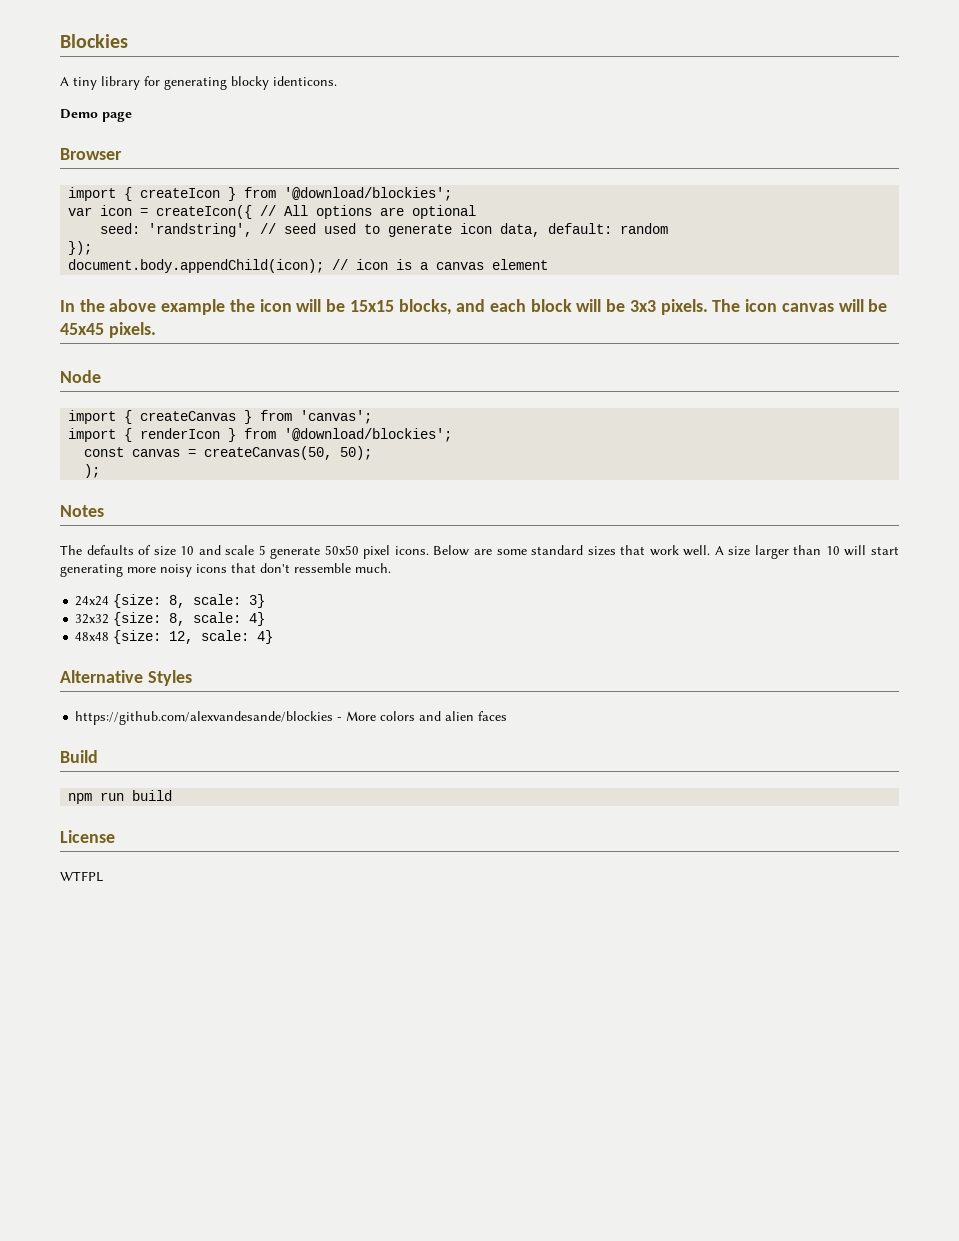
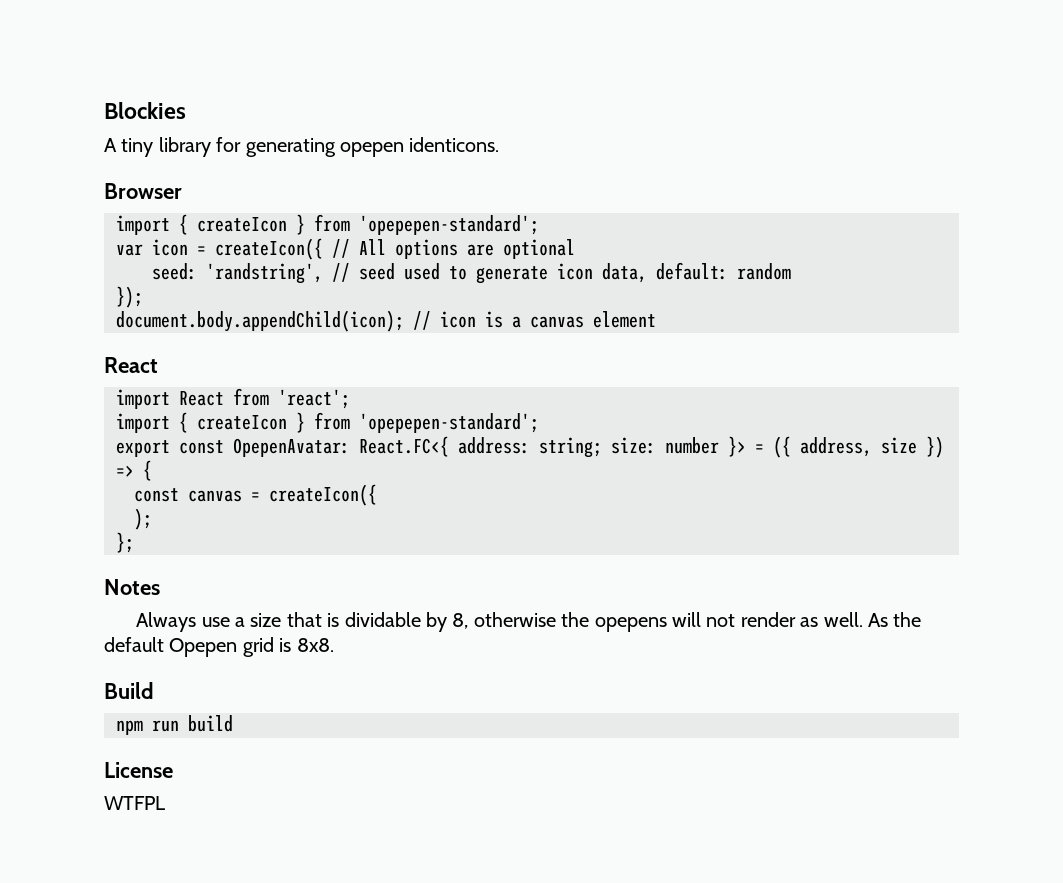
[231,76,269,90] blocky -> [340,142,404,157] opepen
[60,109,132,122] // Demo page -> (500, 144) none
[284,187,453,201] '@download/blockies'; -> [359,215,539,235] 'opepepen-standard';
[60,299,888,315] [60,322,156,338] [60,370,101,383] [68,410,373,424] [68,428,453,442] In the above example the icon will be 15x15 blocks, and each block will be 3x3 pixels. The icon canvas will be 45x45 pixels. // Node // import { createCanvas } from 'canvas'; // import { renderIcon } from '@download/blockies'; -> [104,357,158,373] [116,388,350,409] [116,412,539,433] [116,436,944,458] [116,460,152,481] React // import React from 'react'; // import { createIcon } from 'opepepen-standard'; // export const OpepenAvatar: React.FC<{ address: string; size: number }> = ({ address, size }) => {
[204,446,373,460] createCanvas(50, 50); -> [269,484,377,506] createIcon({
(101, 471) none -> [116,532,134,553] // };
[60,545,900,559] [60,563,391,577] [75,594,266,608] [75,612,266,626] [75,630,274,644] [60,670,192,686] [75,711,508,725] The defaults of size 10 and scale 5 generate 50x50 pixel icons. Below are some standard sizes that work well. A size larger than 10 will start generating more noisy icons that don't ressemble much. // 24x24 {size: 8, scale: 3} // 32x32 {size: 8, scale: 4} // 48x48 {size: 12, scale: 4} // Alternative Styles // https://github.com/alexvandesande/blockies - More colors and alien faces -> [136,612,922,632] [104,637,334,657] Always use a size that is dividable by 8, otherwise the opepens will not render as well. As the default Opepen grid is 8x8.

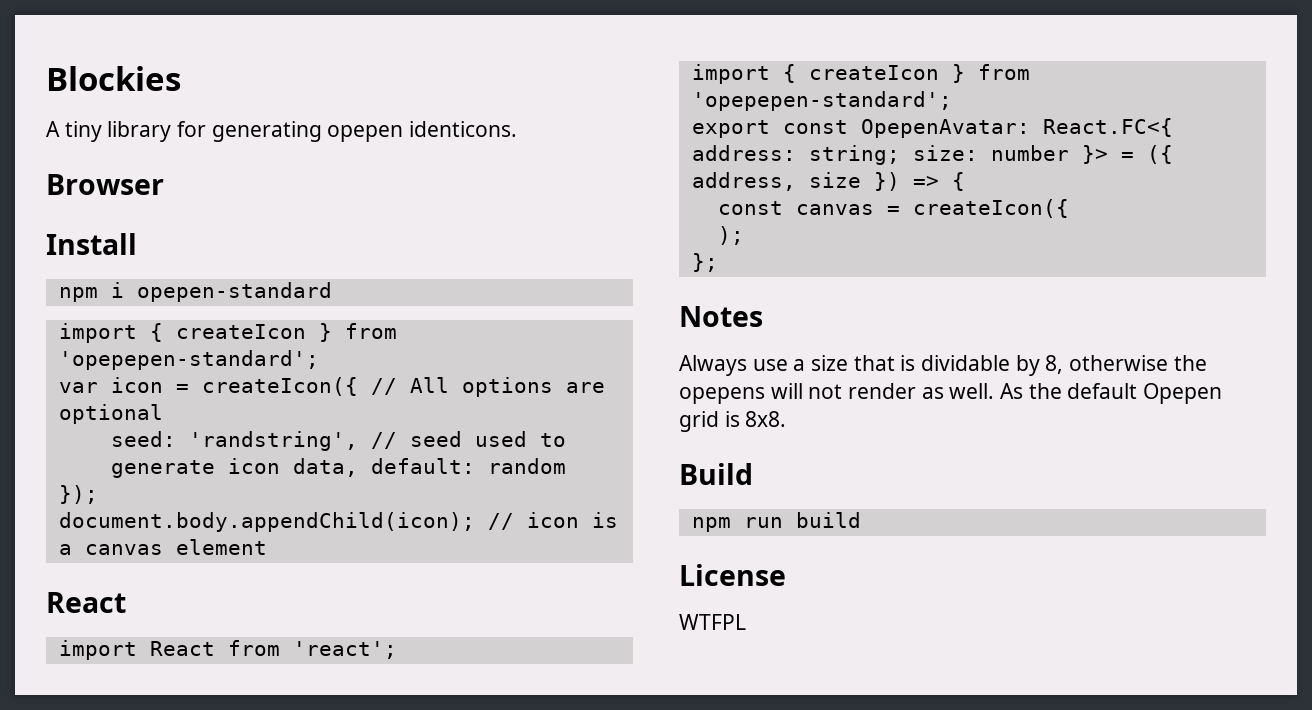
(182, 191) none -> [46,233,137,255] [58,282,332,302] // Install // npm i opepen-standard

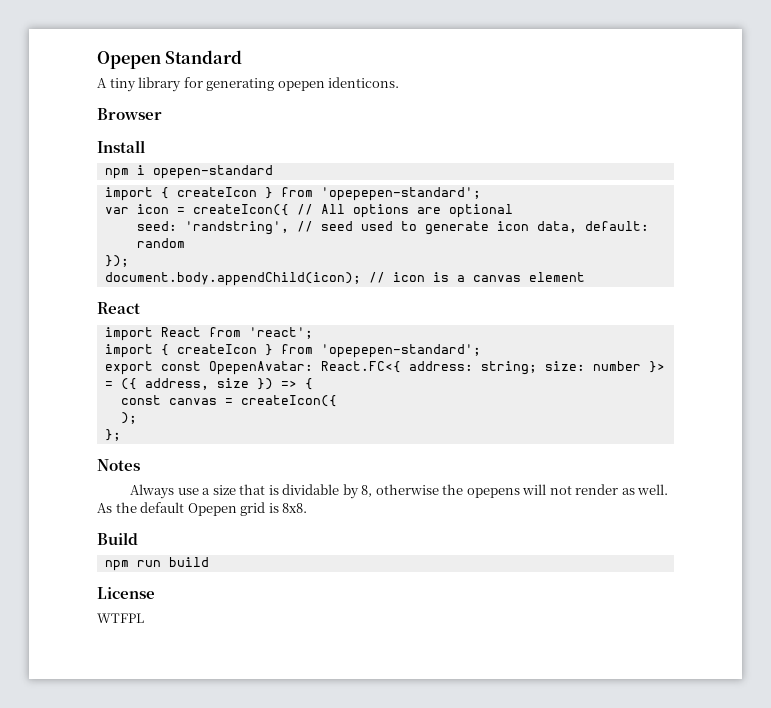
[46,66,181,91] Blockies -> [97,50,243,69] Opepen Standard

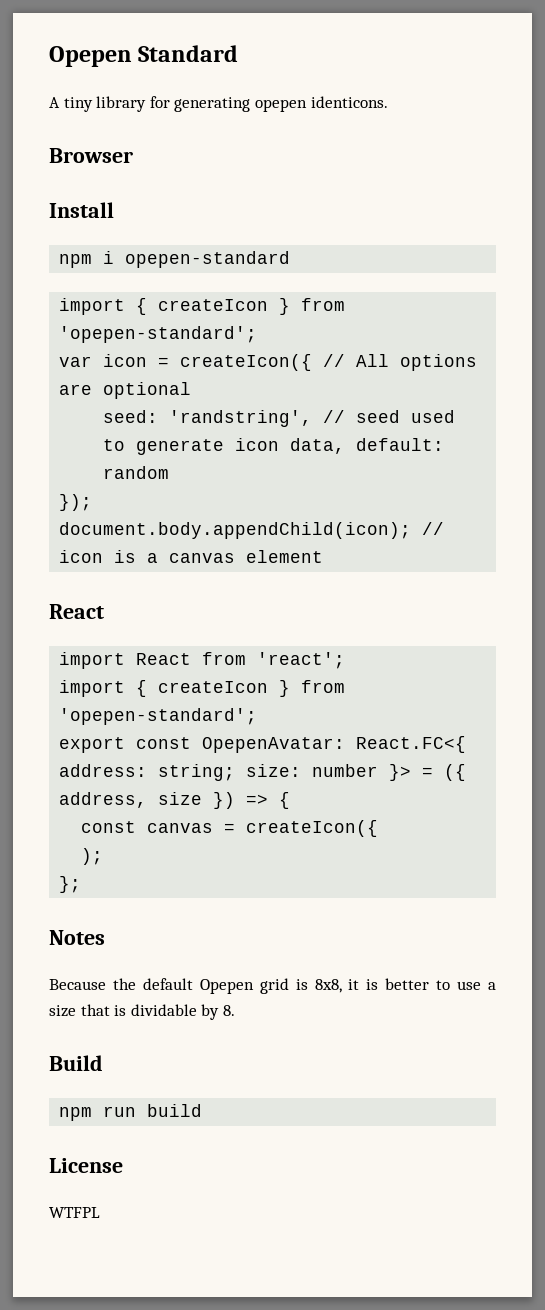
[320,187,481,201] 'opepepen-standard'; -> [59,326,258,343] 'opepen-standard';
[320,344,481,358] 'opepepen-standard'; -> [59,708,258,725] 'opepen-standard';
[130,484,175,499] Always -> [49,978,451,994] Because the default Opepen grid is 8x8, it is better to
[361,484,669,498] [97,502,308,516] 8, otherwise the opepens will not render as well. As the default Opepen grid is 8x8. -> [222,1005,235,1016] 8.

